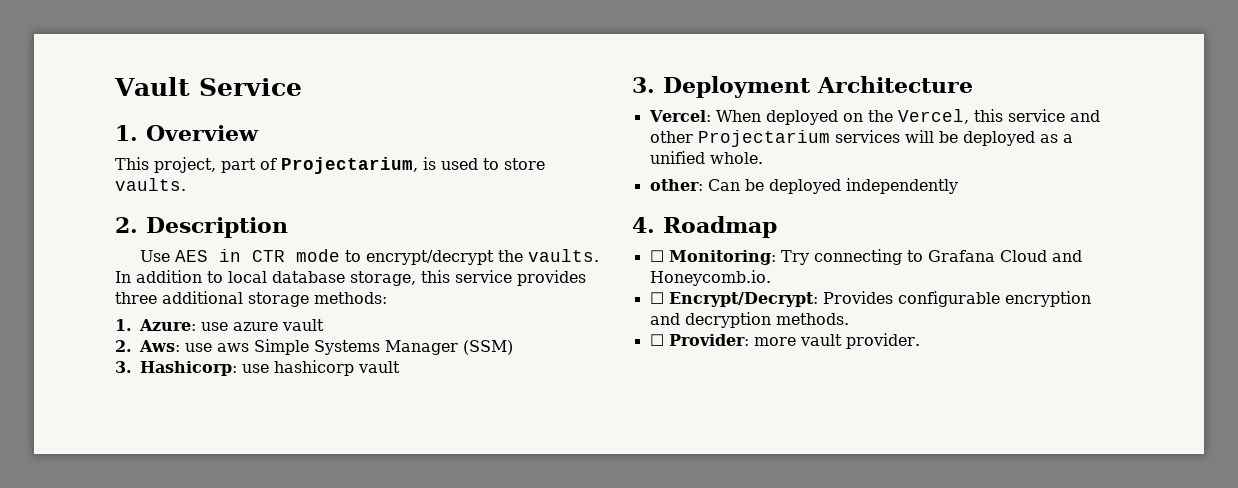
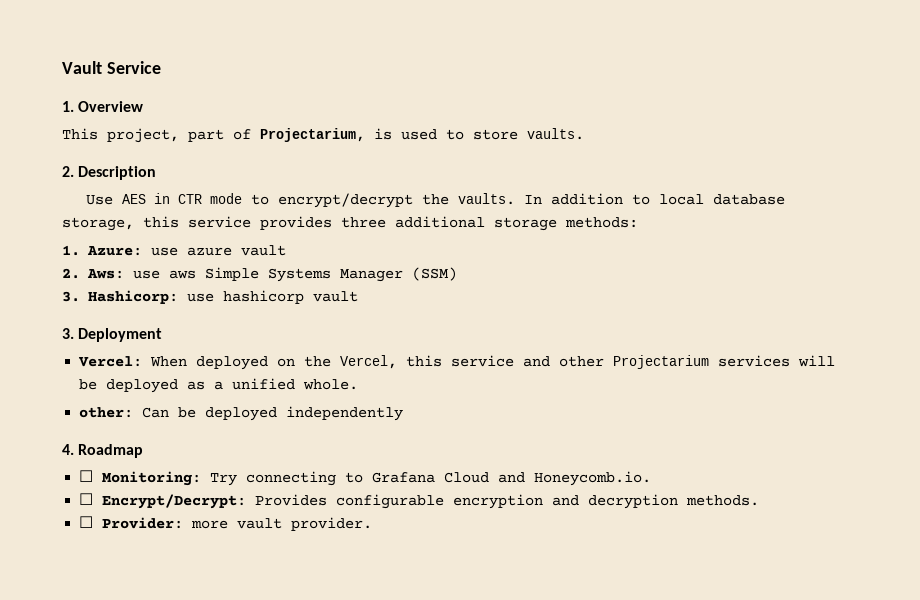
[817,76,973,93] Architecture -> (163, 335) none

